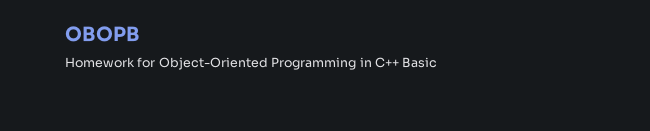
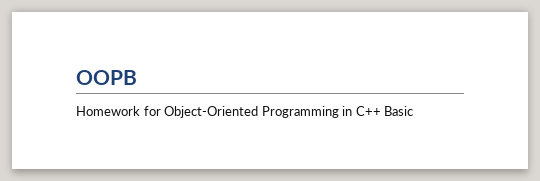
[65,26,140,42] OBOPB -> [76,70,137,85] OOPB

